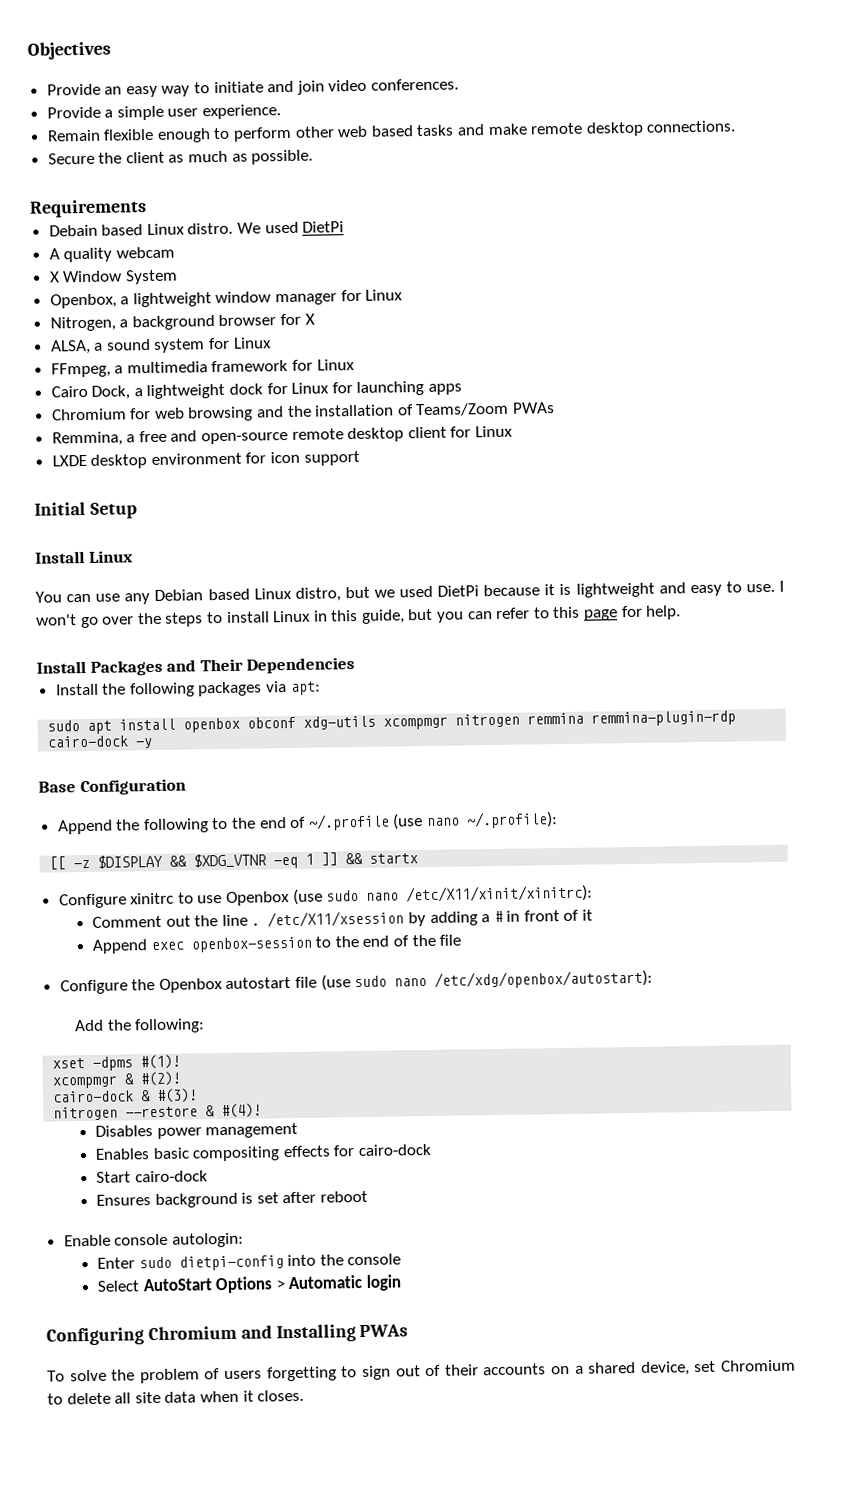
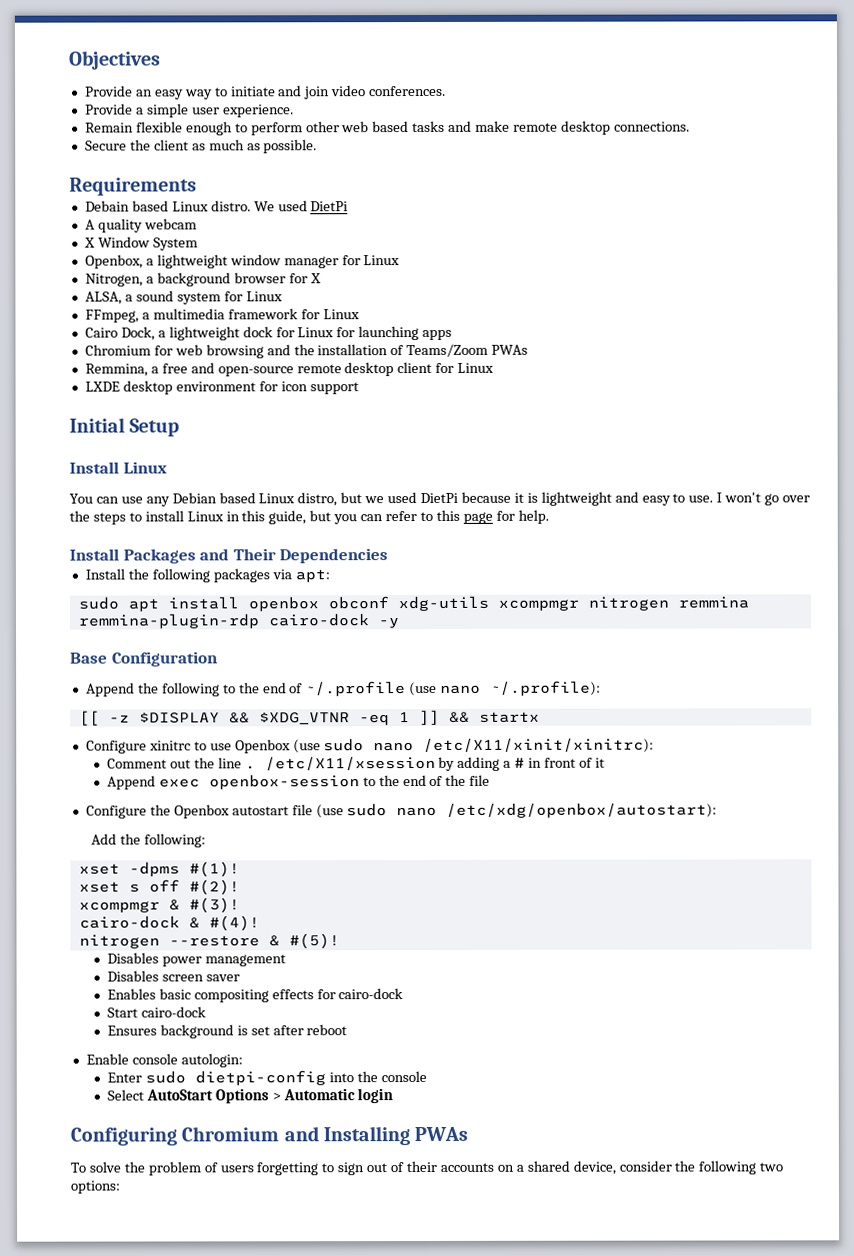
(182, 1062) none -> [78,879,240,896] // xset s off #(2)!
[140,1071,182,1087] #(2)! -> [188,897,240,914] #(3)!
[156,1088,199,1103] #(3)! -> [208,915,260,932] #(4)!
[221,1103,263,1119] #(4)! -> [288,933,340,950] #(5)!
(299, 1130) none -> [106,970,240,982] // Disables screen saver
[694,1359,796,1373] [47,1389,305,1405] set Chromium to delete all site data when it closes. -> [618,1160,784,1175] [70,1180,120,1194] consider the following two options:

